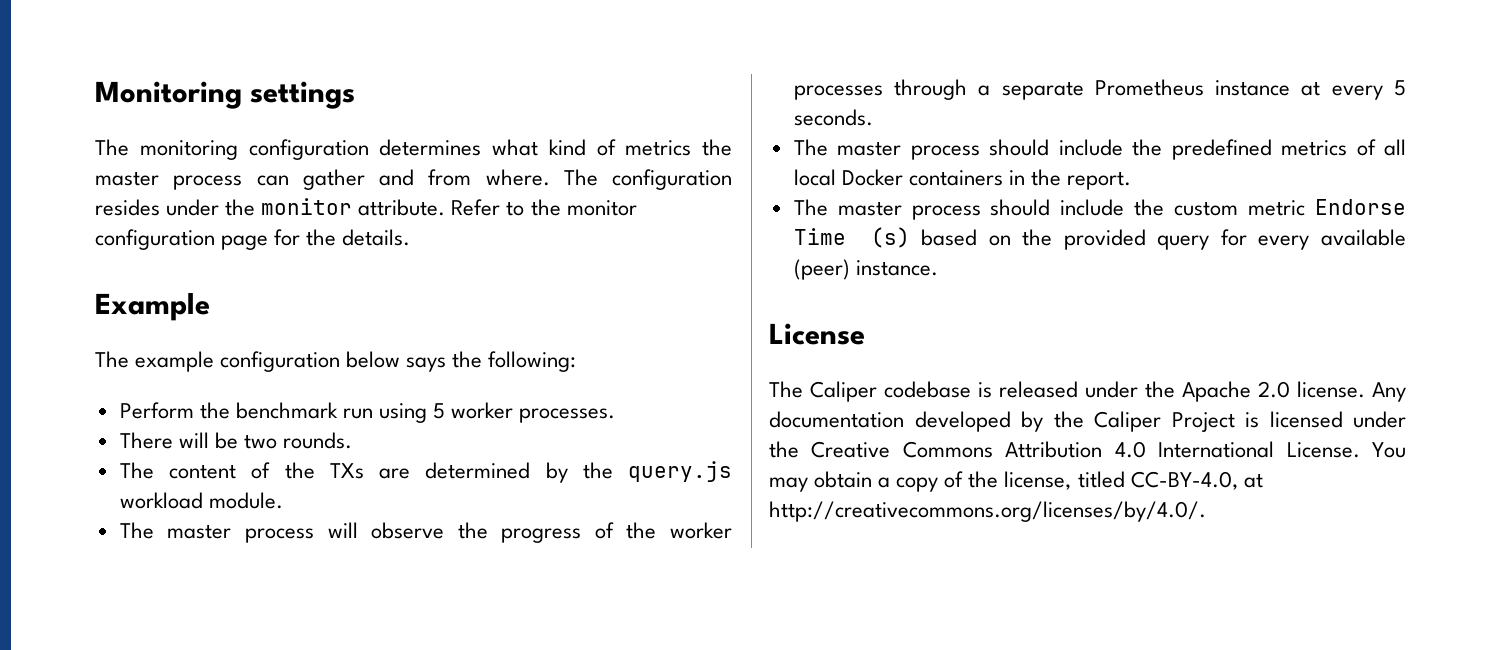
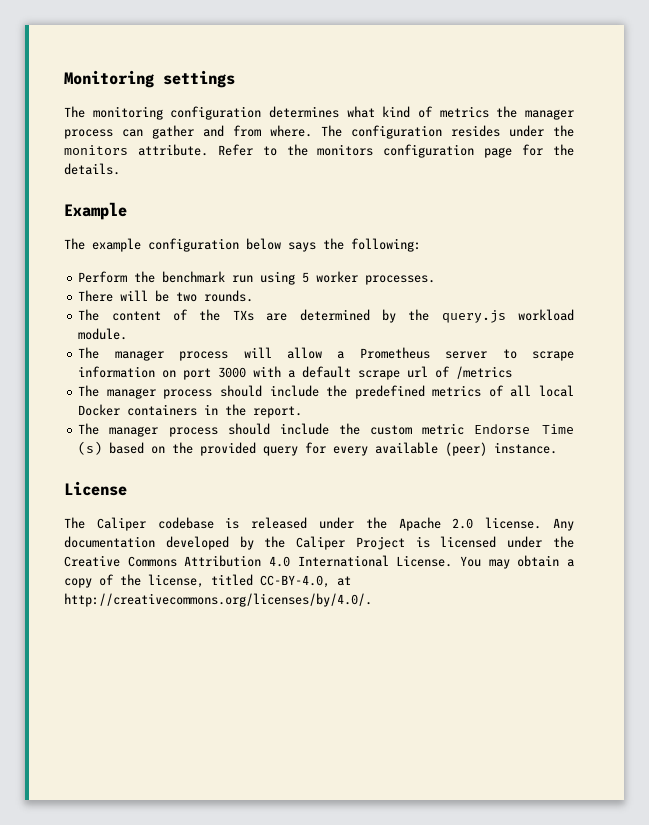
[95,171,159,186] master -> [525,109,575,120] manager
[261,198,353,215] monitor -> [64,145,128,155] monitors
[566,200,637,216] monitor -> [317,144,374,156] monitors
[167,524,232,539] master -> [114,350,164,361] manager
[371,522,732,543] [793,79,1406,100] [793,109,873,126] [793,139,902,156] observe the progress of the worker processes through a separate Prometheus instance at every 5 seconds. // The master -> [286,347,574,361] [78,366,513,380] [78,385,156,399] allow a Prometheus server to scrape information on port 3000 with a default scrape url of /metrics // The manager
[837,201,902,216] master -> [109,426,159,437] manager

